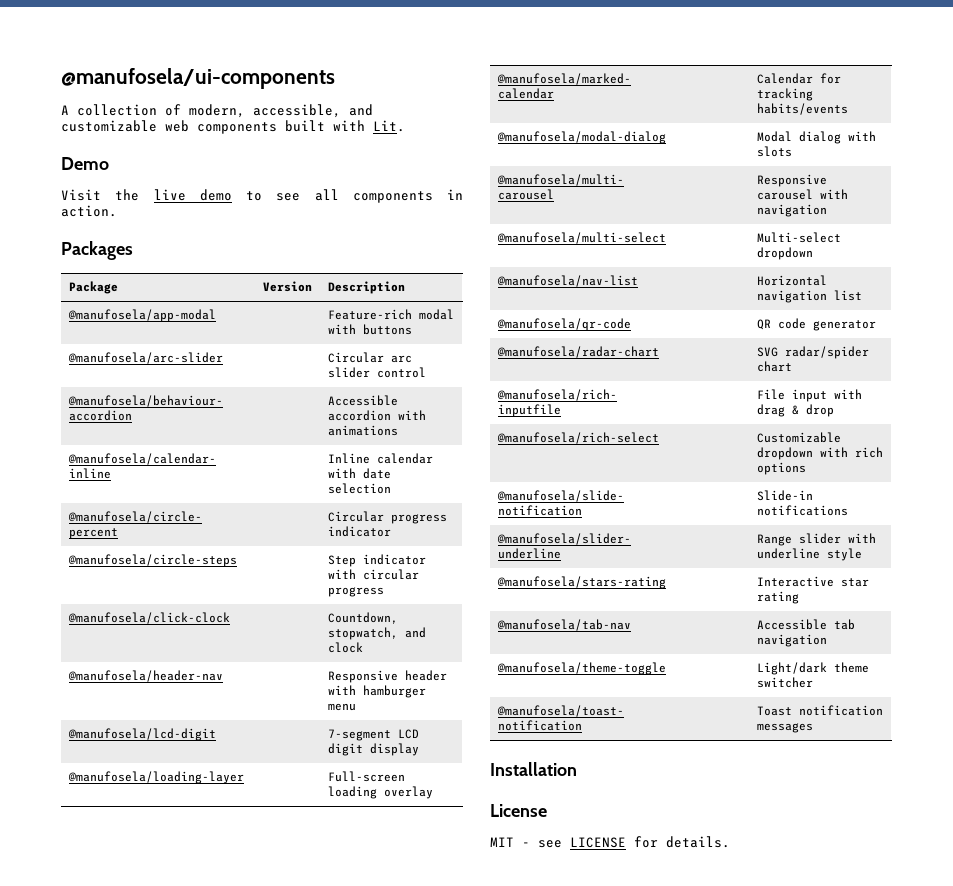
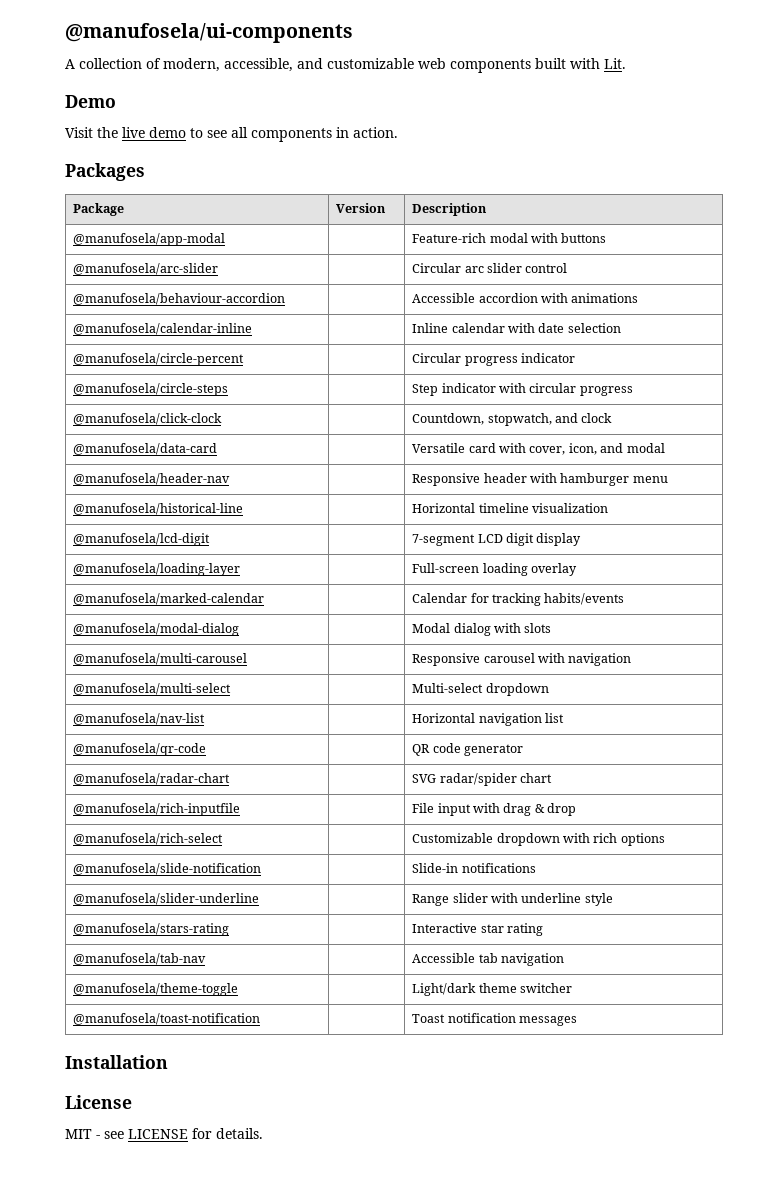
(363, 647) none -> [73,443,218,455] [412,443,665,455] // @manufosela/data-card | | Versatile card with cover, icon, and modal
(356, 707) none -> [73,503,244,515] [412,503,609,513] // @manufosela/historical-line | | Horizontal timeline visualization

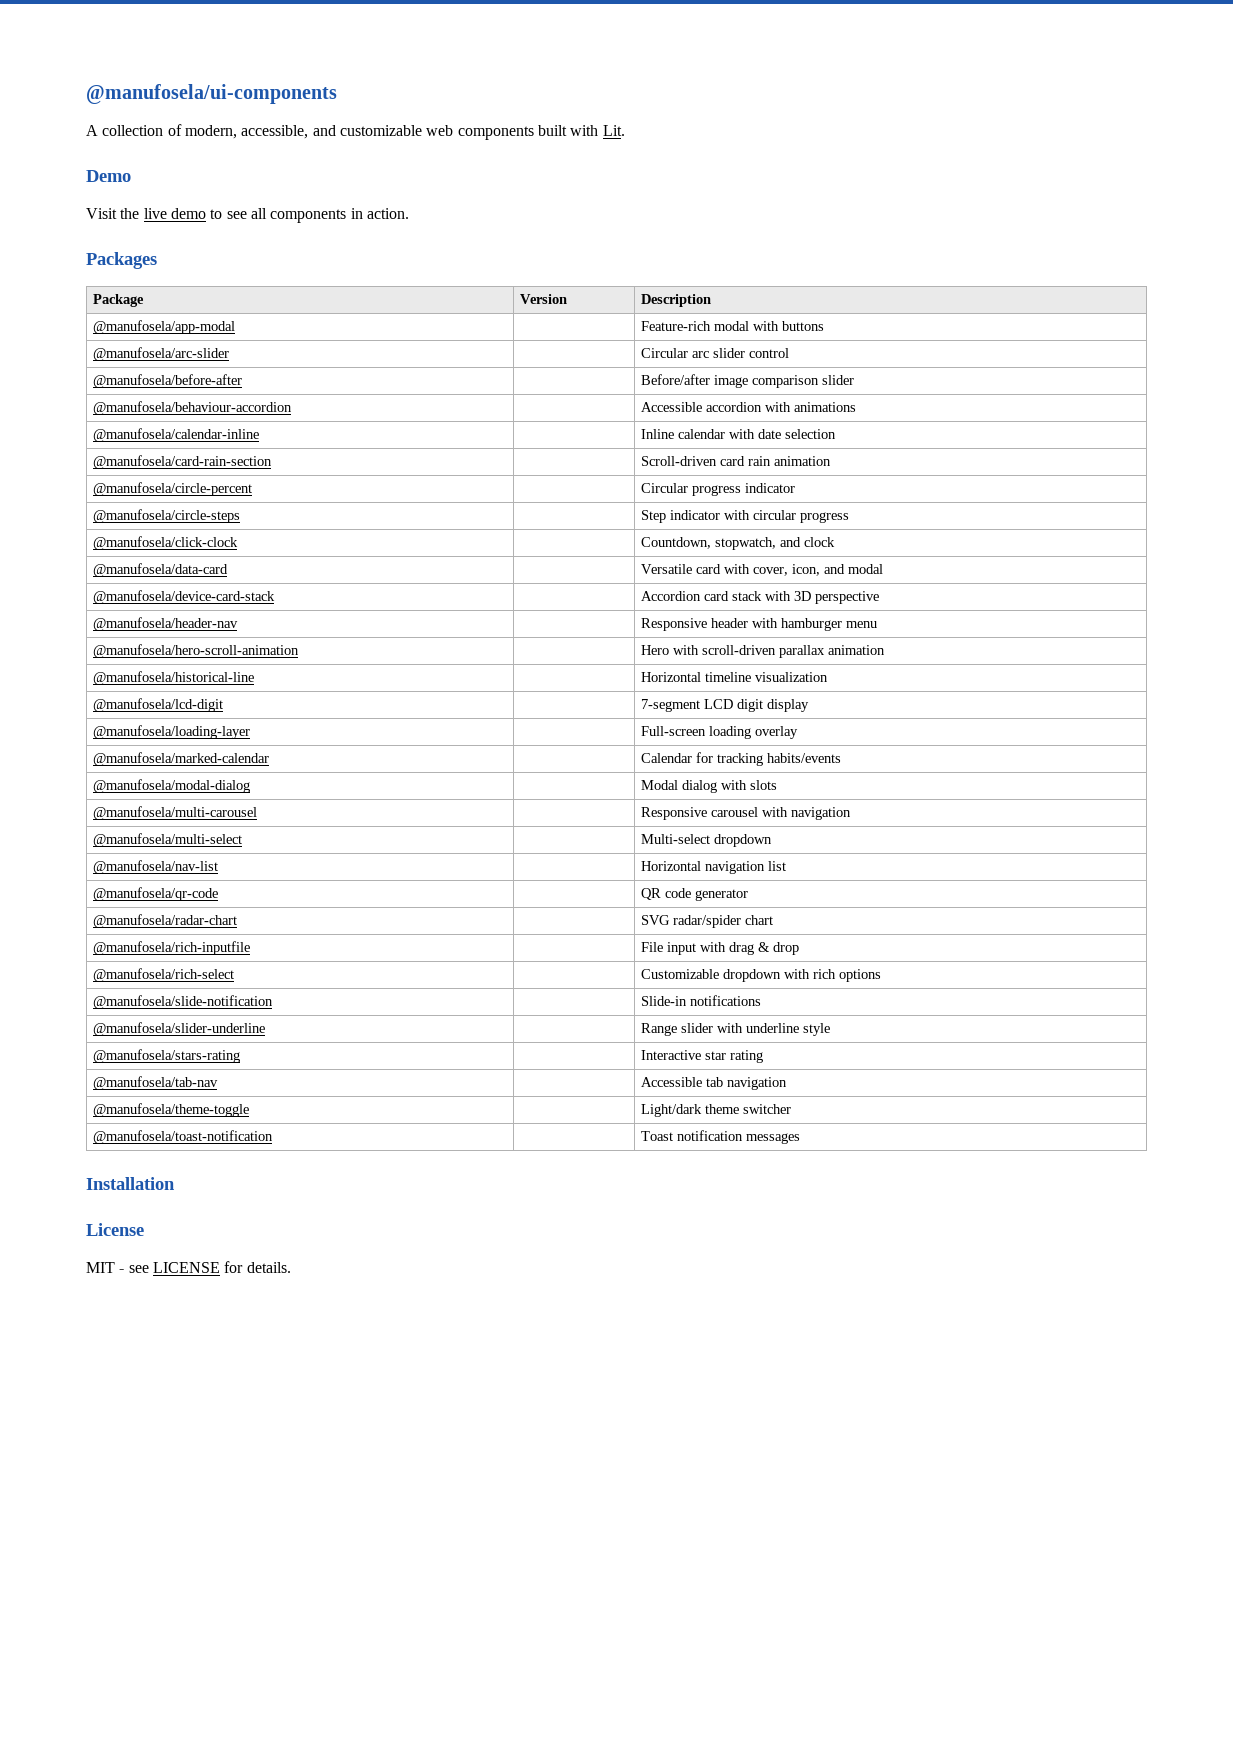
(568, 268) none -> [93,374,243,388] [641,374,855,388] // @manufosela/before-after | | Before/after image comparison slider
(621, 328) none -> [93,455,273,469] [641,456,832,466] // @manufosela/card-rain-section | | Scroll-driven card rain animation
(665, 448) none -> [93,590,276,604] [641,591,880,604] // @manufosela/device-card-stack | | Accordion card stack with 3D perspective
(668, 479) none -> [93,644,300,658] [641,645,886,658] // @manufosela/hero-scroll-animation | | Hero with scroll-driven parallax animation

